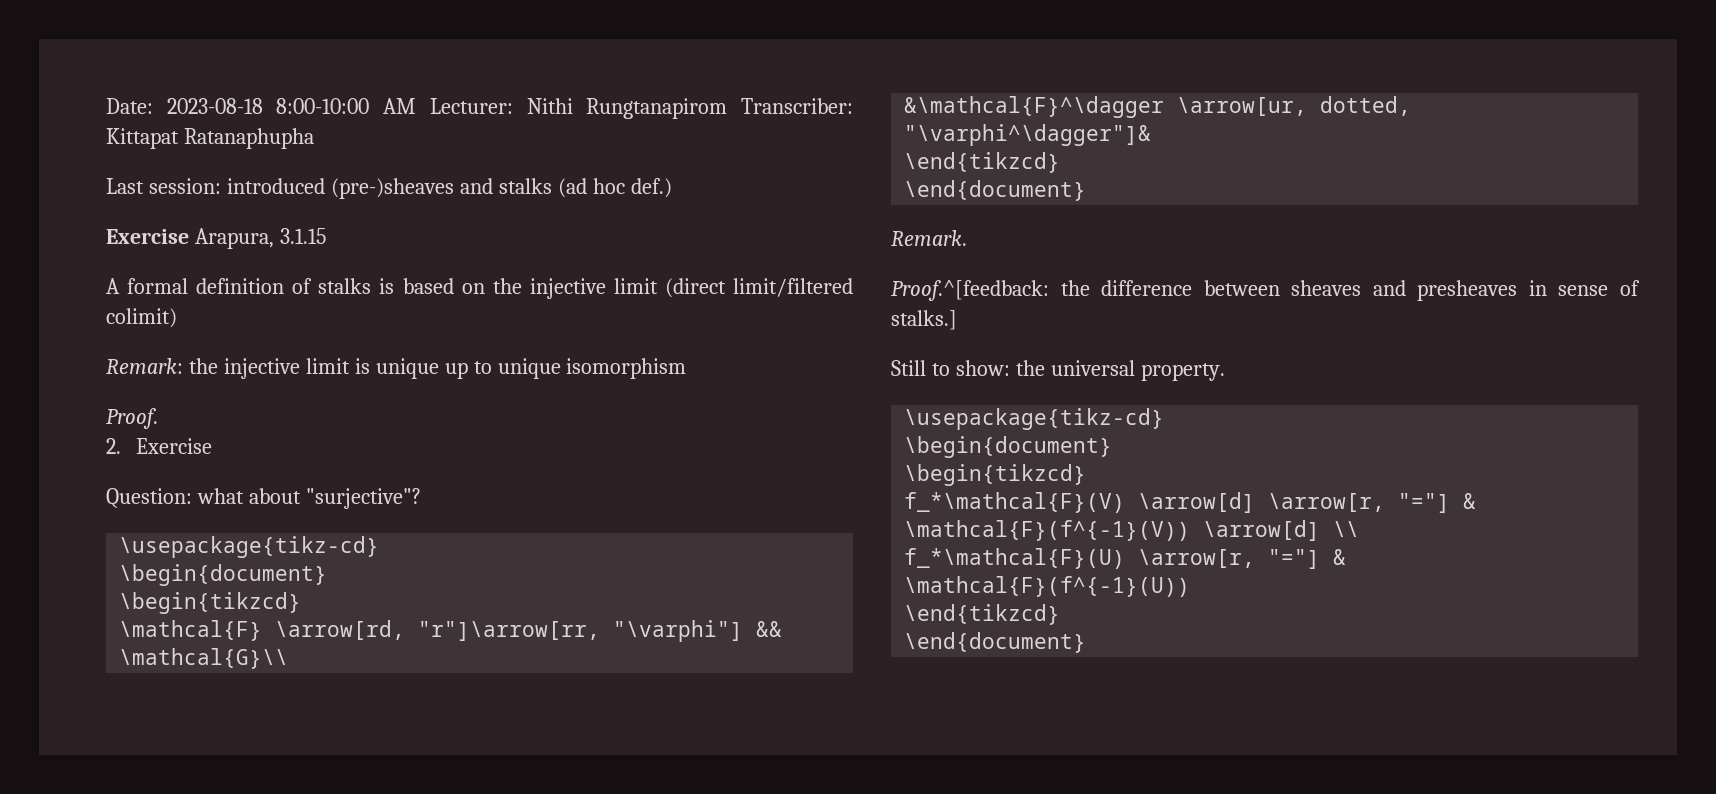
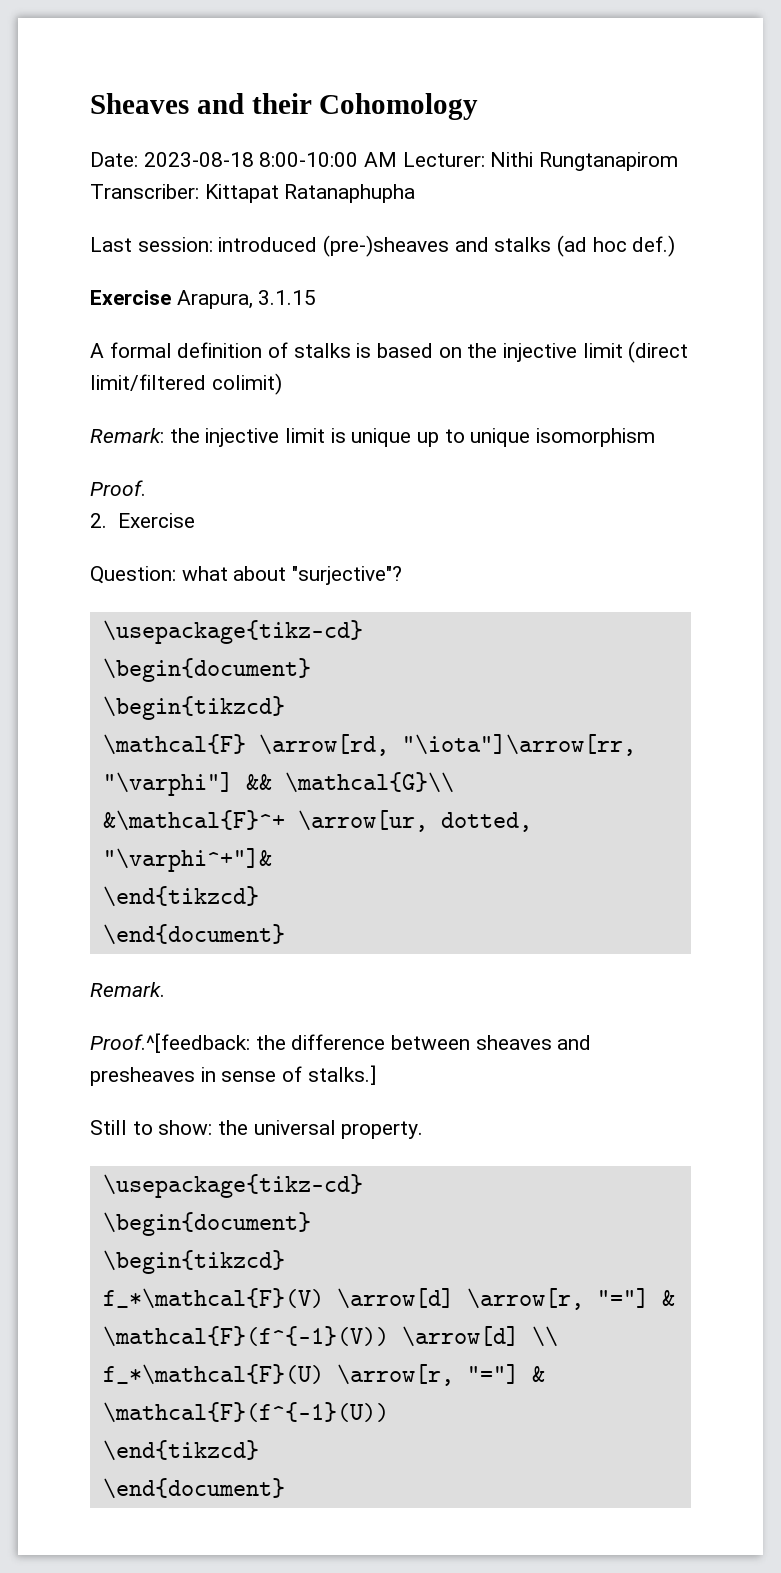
(106, 106) none -> [90,93,479,120] Sheaves and their Cohomology //
[418,621,601,641] "r"]\arrow[rr, -> [401,734,636,756] "\iota"]\arrow[rr,
[904,96,1165,118] &\mathcal{F}^\dagger -> [102,810,285,831] &\mathcal{F}^+
[904,124,1152,146] "\varphi^\dagger"]& -> [102,848,272,872] "\varphi^+"]&

